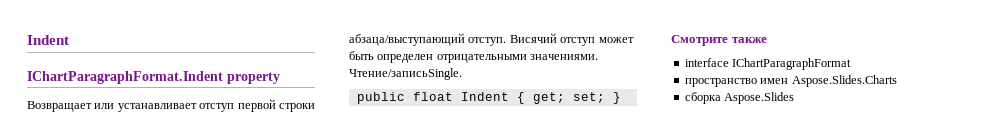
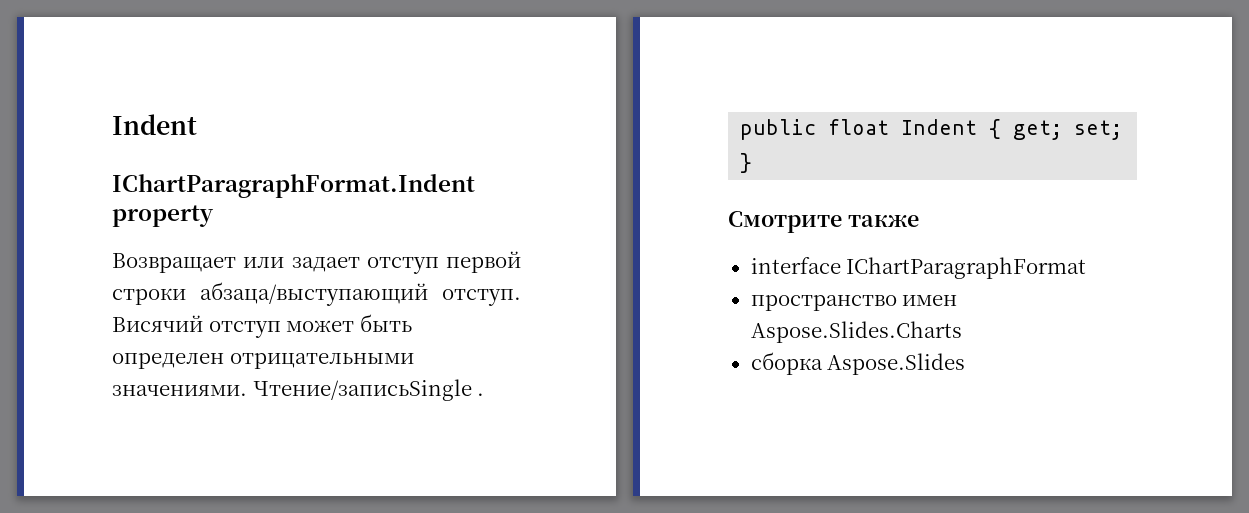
[117,103,197,112] устанавливает -> [291,257,360,272] задает
[349,68,462,80] Чтение/записьSingle. -> [252,379,485,401] Чтение/записьSingle .

